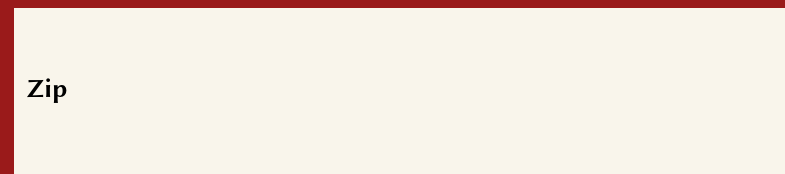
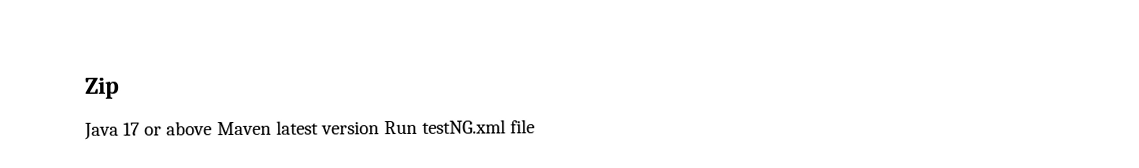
(68, 90) none -> [84,119,536,140] // Java 17 or above Maven latest version Run testNG.xml file

